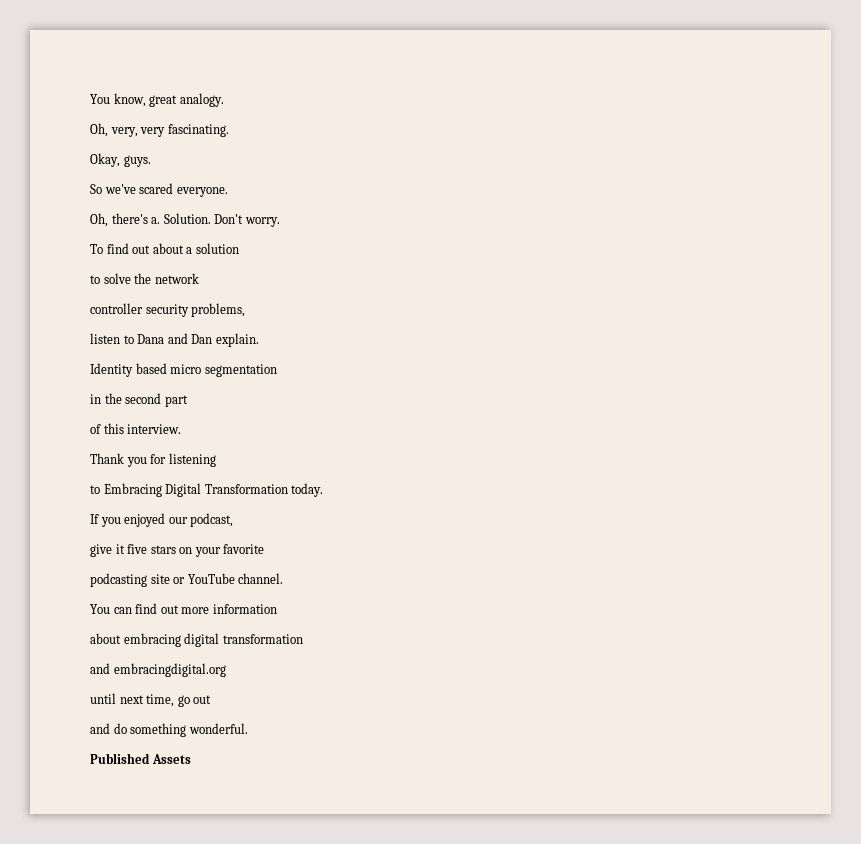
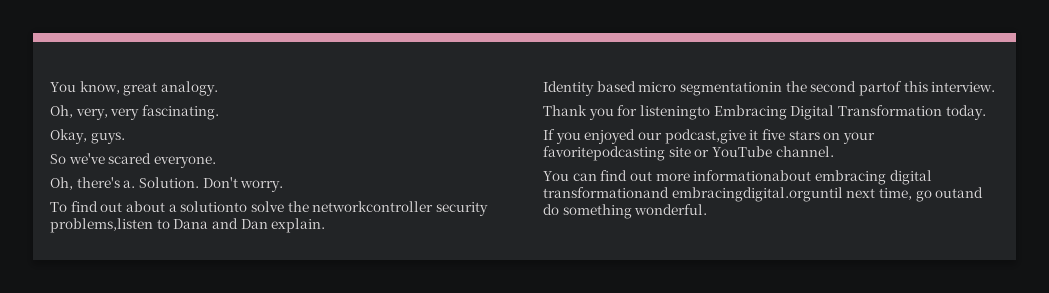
[195,243,239,254] [90,273,199,284] [90,303,246,317] [90,333,120,344] solution // to solve the network // controller security problems, // listen -> [180,201,488,216] [50,218,153,233] solutionto solve the networkcontroller security problems,listen
[204,364,277,377] [90,393,188,407] [90,424,101,434] segmentation // in the second part // of -> [679,81,902,96] segmentationin the second partof
[168,453,216,467] [90,485,100,494] listening // to -> [639,105,710,120] listeningto
[190,513,234,527] [90,544,112,557] podcast, // give -> [664,129,746,144] podcast,give
[223,544,265,554] [90,573,147,587] favorite // podcasting -> [543,146,665,161] favoritepodcasting
[212,604,277,614] [90,633,303,647] [90,663,226,677] [90,693,116,704] information // about embracing digital transformation // and embracingdigital.org // until -> [693,170,932,185] [543,187,843,202] informationabout embracing digital transformationand embracingdigital.orguntil
[193,695,212,704] [90,723,110,734] out // and -> [935,187,984,198] outand
[90,753,191,764] // Published Assets -> (708, 209) none

